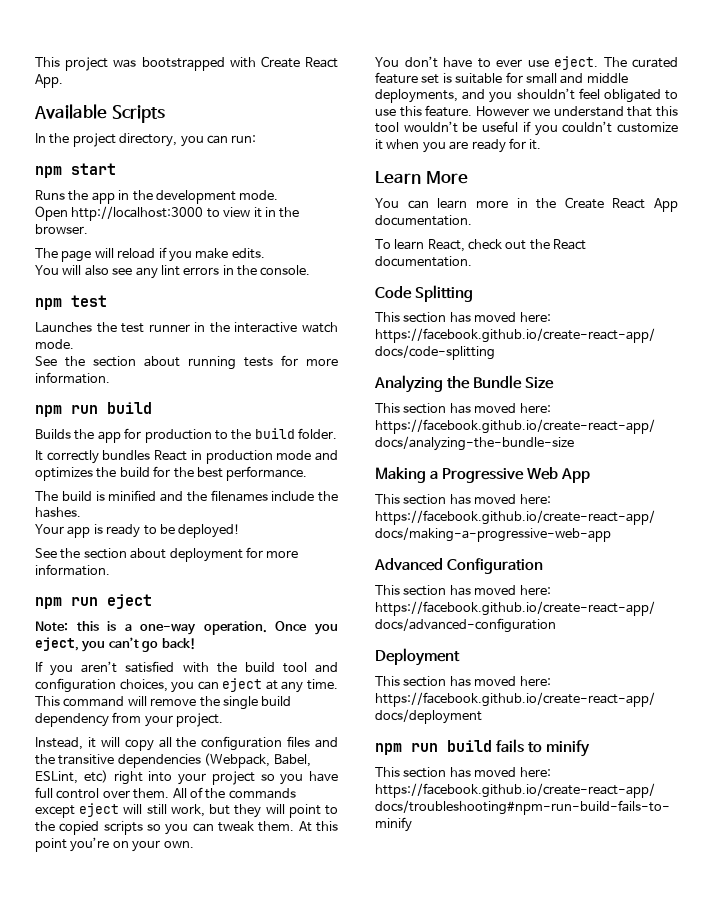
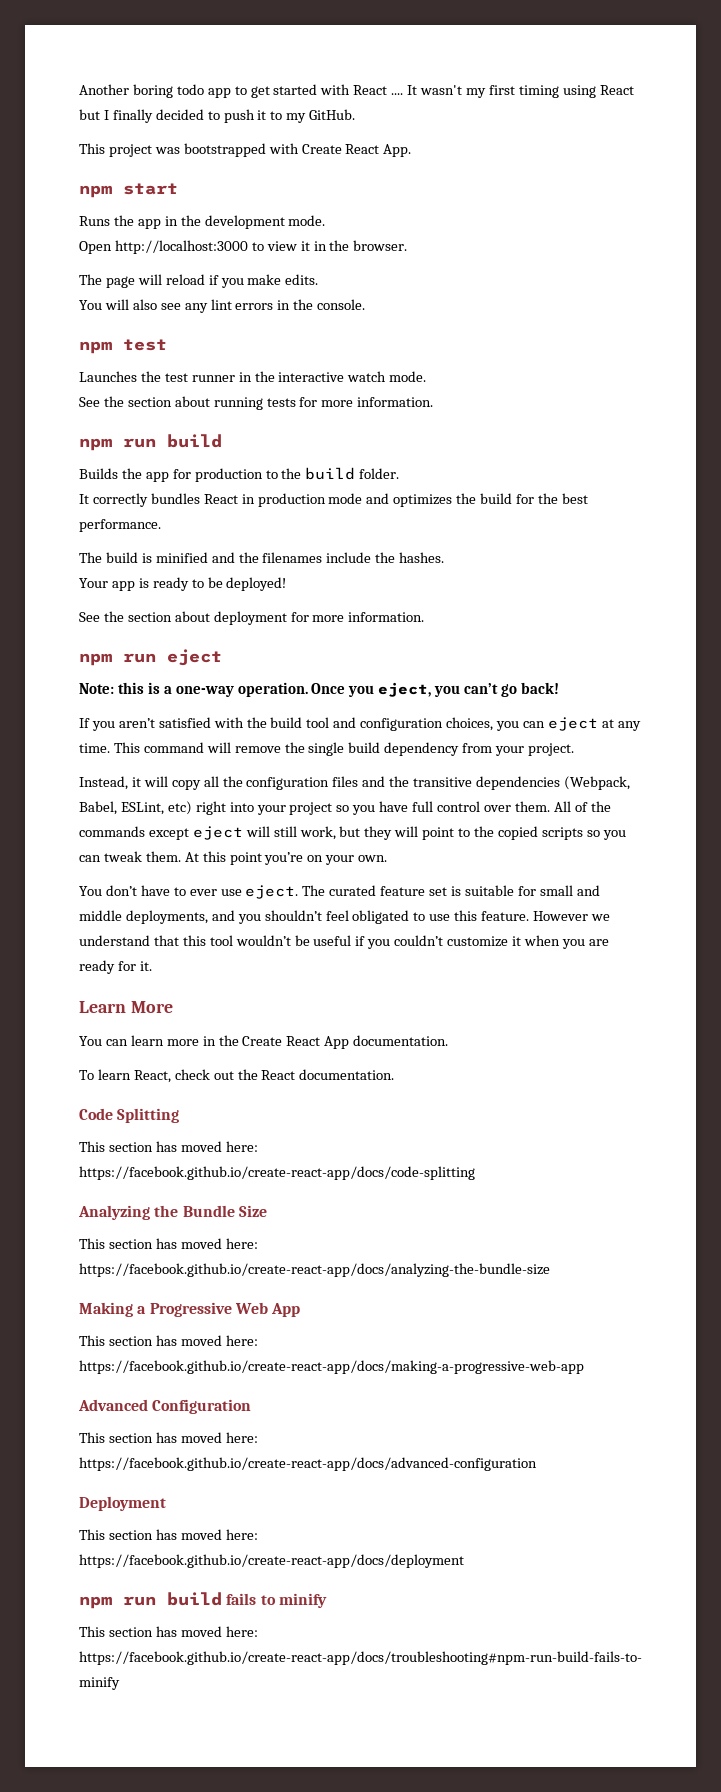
(35, 62) none -> [79,84,634,98] [79,109,356,123] Another boring todo app to get started with React .... It wasn't my first timing using React but I finally decided to push it to my GitHub. //
[34,104,165,123] [35,133,257,147] // Available Scripts // In the project directory, you can run: -> (412, 150) none

